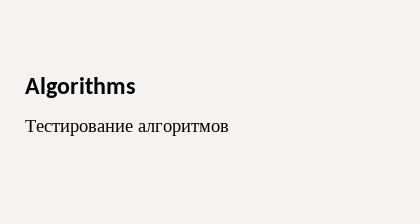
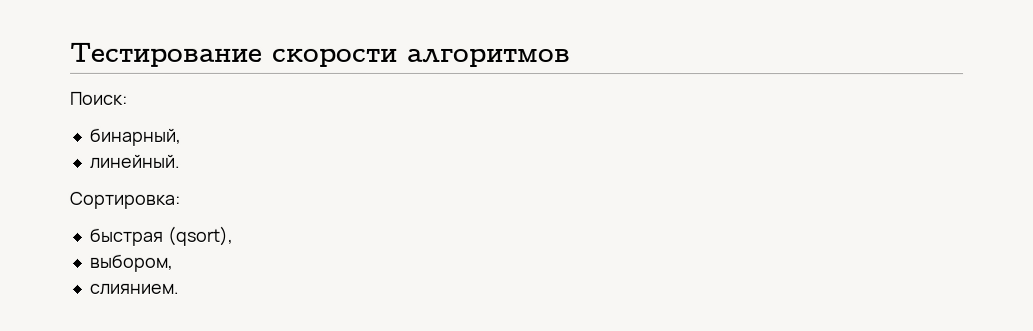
[25,77,136,98] [25,120,229,136] Algorithms // Тестирование алгоритмов -> [70,42,571,68] [70,91,128,105] [89,127,182,146] [88,154,181,169] [69,191,180,209] [88,225,233,246] [88,253,173,272] [88,283,179,295] Тестирование скорости алгоритмов // Поиск: // бинарный, // линейный. // Сортировка: // быстрая (qsort), // выбором, // слиянием.

